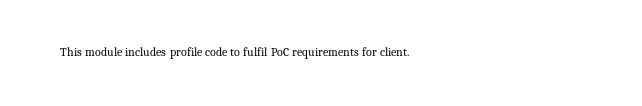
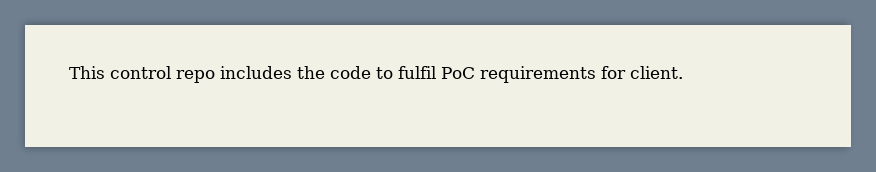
[85,47,203,59] module includes profile -> [110,66,325,83] control repo includes the

